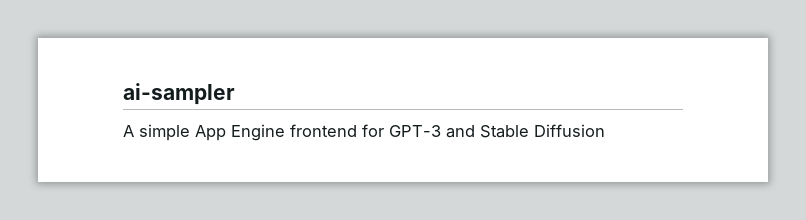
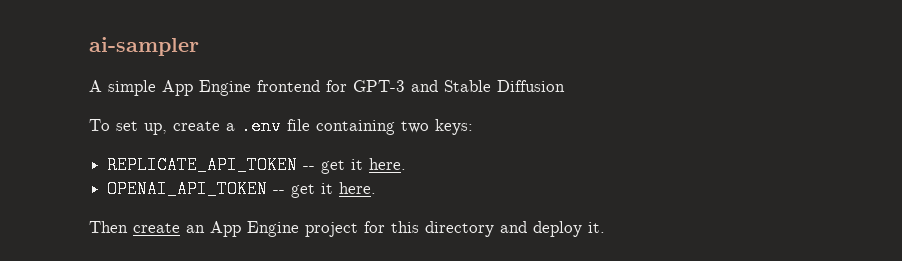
(605, 130) none -> [89,117,473,135] [107,156,407,174] [107,180,377,198] [89,221,605,237] // To set up, create a .env file containing two keys: // REPLICATE_API_TOKEN -- get it here. // OPENAI_API_TOKEN -- get it here. // Then create an App Engine project for this directory and deploy it.

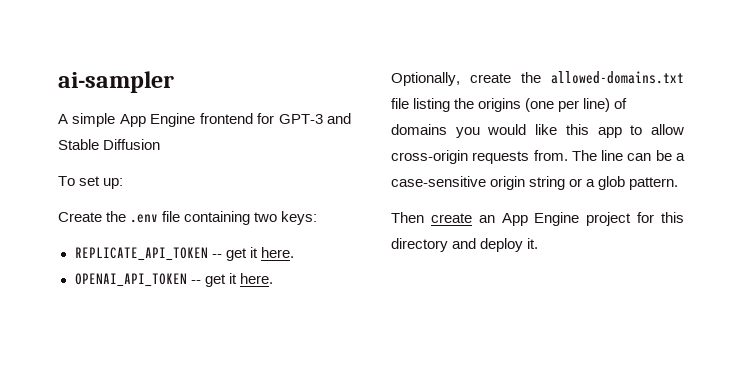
[144,121,235,135] up, create a -> [103,178,124,189] [58,211,127,222] up: // Create the
(377, 188) none -> [391,71,684,86] [391,98,628,112] [391,124,684,138] [391,150,685,164] [391,176,679,190] // Optionally, create the allowed-domains.txt file listing the origins (one per line) of domains you would like this app to allow cross-origin requests from. The line can be a case-sensitive origin string or a glob pattern.

